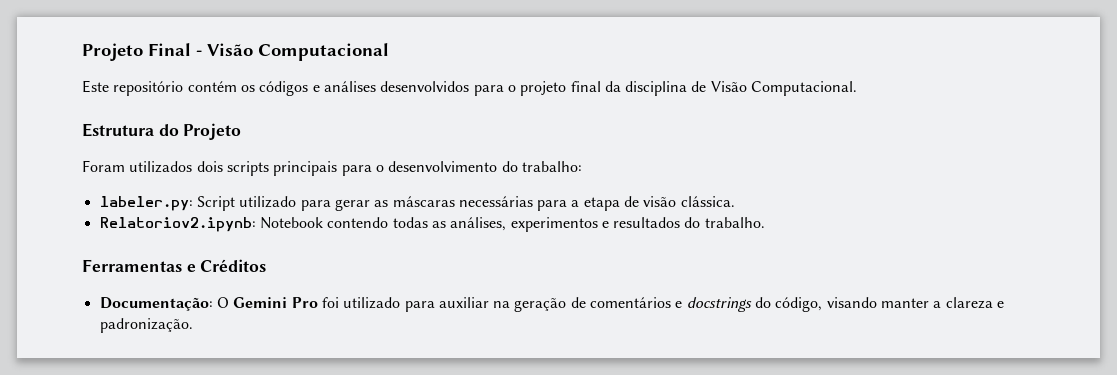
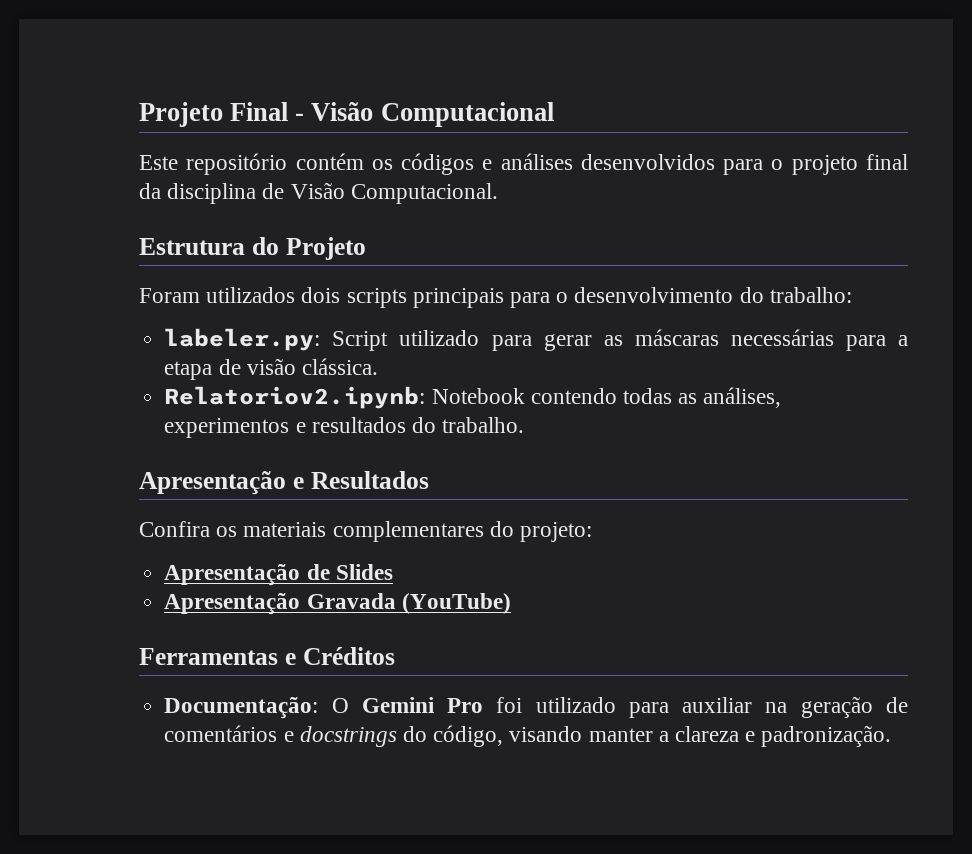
(765, 222) none -> [139,471,429,495] [139,521,593,542] [164,564,393,586] [164,593,511,615] // Apresentação e Resultados // Confira os materiais complementares do projeto: // Apresentação de Slides // Apresentação Gravada (YouTube)

